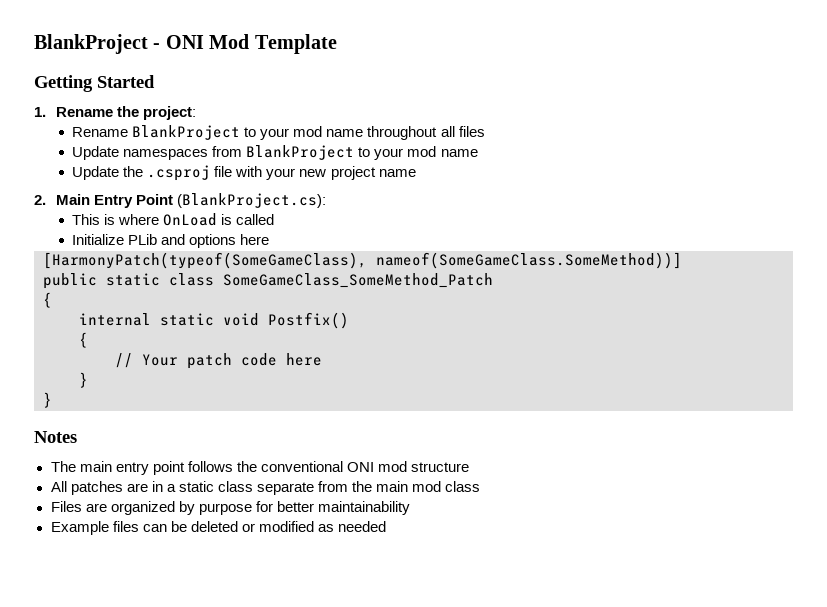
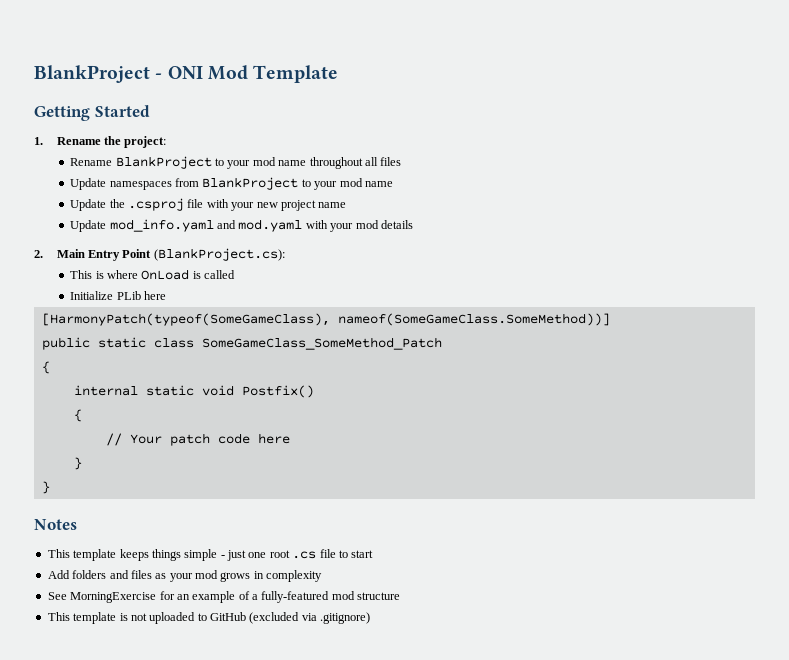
(416, 173) none -> [70,219,413,232] // Update mod_info.yaml and mod.yaml with your mod details
[161,234,237,248] and options -> (141, 295) none
[50,461,469,475] [50,481,481,495] [50,501,410,515] [50,521,386,535] The main entry point follows the conventional ONI mod structure // All patches are in a static class separate from the main mod class // Files are organized by purpose for better maintainability // Example files can be deleted or modified as needed -> [47,549,374,561] [47,570,323,582] [47,591,401,603] [47,612,371,624] This template keeps things simple - just one root .cs file to start // Add folders and files as your mod grows in complexity // See MorningExercise for an example of a fully-featured mod structure // This template is not uploaded to GitHub (excluded via .gitignore)

